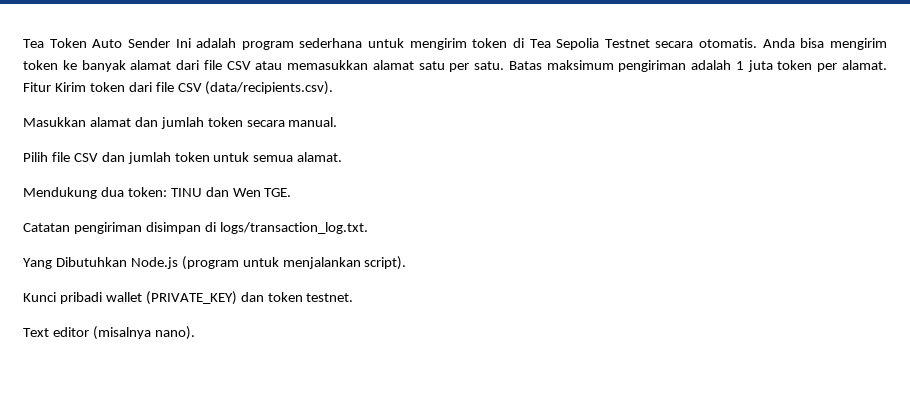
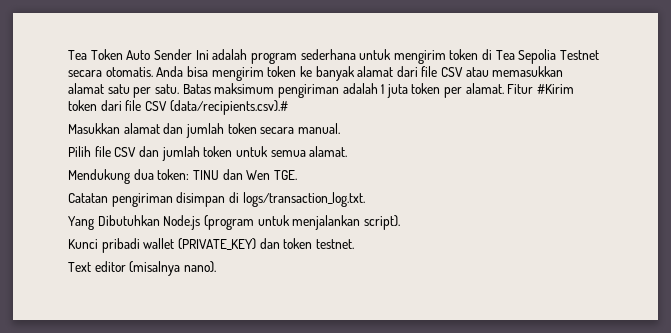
[54,82,86,92] Kirim -> [537,84,575,94] #Kirim
[205,81,334,95] (data/recipients.csv). -> [169,100,288,115] (data/recipients.csv).#

